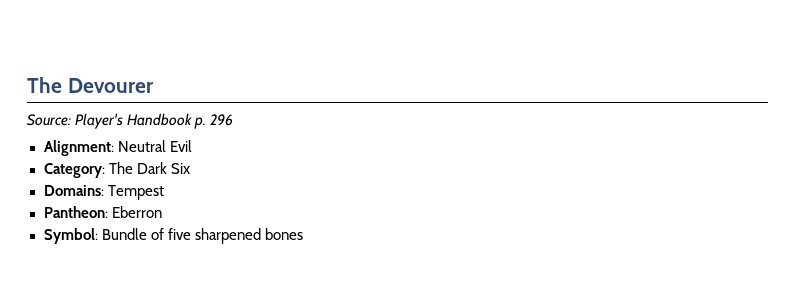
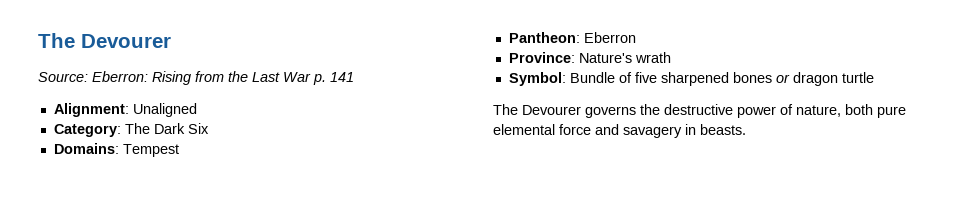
[75,113,234,129] Player's Handbook p. 296 -> [92,71,354,85] Eberron: Rising from the Last War p. 141
[117,140,192,152] Neutral Evil -> [132,103,197,117] Unaligned
(162, 212) none -> [508,52,671,63] // Province: Nature's wrath
(303, 234) none -> [775,72,874,86] [493,104,906,118] [493,124,746,138] or dragon turtle // The Devourer governs the destructive power of nature, both pure elemental force and savagery in beasts.

